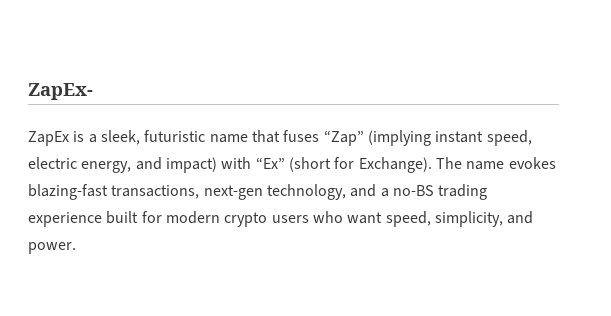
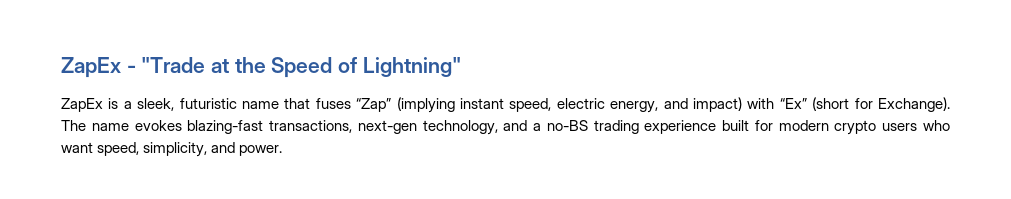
[28,83,93,100] ZapEx- -> [61,57,461,78] ZapEx - "Trade at the Speed of Lightning"

